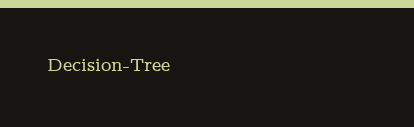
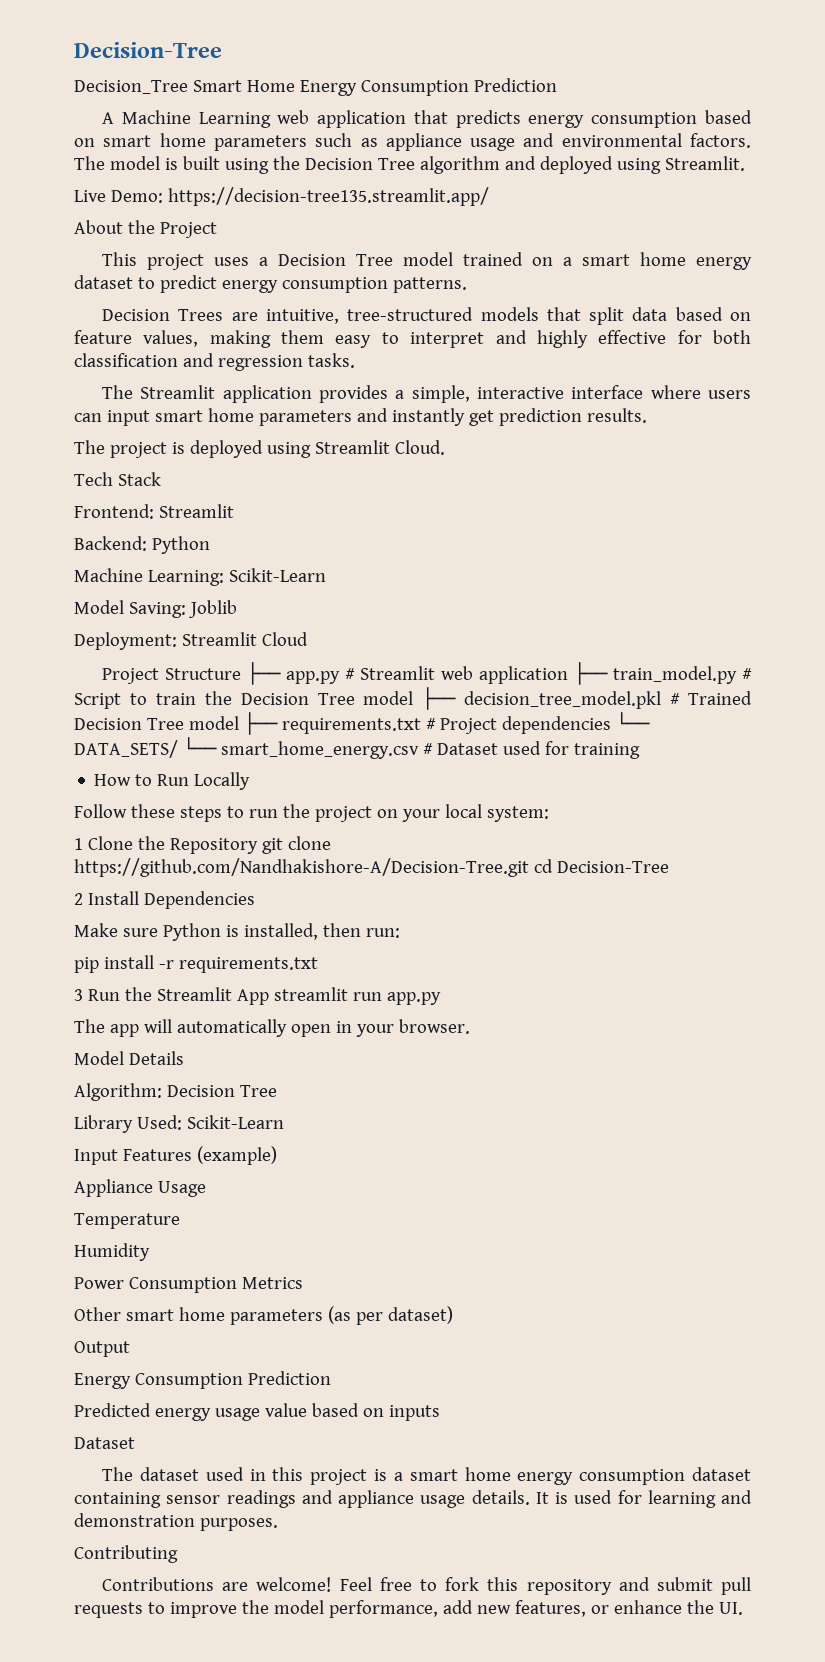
[47,59,170,71] Decision-Tree -> [74,42,222,58] [74,78,557,96] [102,110,752,128] [74,133,751,151] [74,156,745,174] [74,187,489,206] [74,220,217,238] [102,252,753,270] [74,275,467,293] [102,307,751,325] [74,330,752,348] [74,353,355,371] [102,385,751,403] [74,408,647,426] [74,440,445,458] [74,472,161,486] [74,504,234,519] [74,536,210,554] [74,568,326,586] [74,600,237,618] [74,632,308,650] [102,662,753,685] [74,687,752,710] [74,712,650,735] [74,737,640,759] [94,772,251,790] [74,804,549,822] [74,836,331,854] [74,858,669,877] [74,891,255,909] [74,923,400,941] [74,955,318,973] [74,987,441,1005] [74,1019,470,1037] [74,1051,184,1065] [74,1083,277,1101] [74,1115,284,1133] [74,1146,277,1165] [74,1179,206,1197] [74,1213,180,1229] [74,1243,150,1261] [74,1277,303,1293] [74,1306,453,1325] [74,1341,130,1357] [74,1371,331,1389] [74,1403,440,1421] [74,1437,135,1449] [102,1467,751,1485] [74,1490,752,1508] [74,1513,278,1531] [74,1545,178,1563] [102,1577,752,1595] [74,1600,743,1618] Decision-Tree // Decision_Tree Smart Home Energy Consumption Prediction // A Machine Learning web application that predicts energy consumption based on smart home parameters such as appliance usage and environmental factors. The model is built using the Decision Tree algorithm and deployed using Streamlit. // Live Demo: https://decision-tree135.streamlit.app/ // About the Project // This project uses a Decision Tree model trained on a smart home energy dataset to predict energy consumption patterns. // Decision Trees are intuitive, tree-structured models that split data based on feature values, making them easy to interpret and highly effective for both classification and regression tasks. // The Streamlit application provides a simple, interactive interface where users can input smart home parameters and instantly get prediction results. // The project is deployed using Streamlit Cloud. // Tech Stack // Frontend: Streamlit // Backend: Python // Machine Learning: Scikit-Learn // Model Saving: Joblib // Deployment: Streamlit Cloud // Project Structure ├── app.py # Streamlit web application ├── train_model.py # Script to train the Decision Tree model ├── decision_tree_model.pkl # Trained Decision Tree model ├── requirements.txt # Project dependencies └── DATA_SETS/ └── smart_home_energy.csv # Dataset used for training // How to Run Locally // Follow these steps to run the project on your local system: // 1 Clone the Repository git clone https://github.com/Nandhakishore-A/Decision-Tree.git cd Decision-Tree // 2 Install Dependencies // Make sure Python is installed, then run: // pip install -r requirements.txt // 3 Run the Streamlit App streamlit run app.py // The app will automatically open in your browser. // Model Details // Algorithm: Decision Tree // Library Used: Scikit-Learn // Input Features (example) // Appliance Usage // Temperature // Humidity // Power Consumption Metrics // Other smart home parameters (as per dataset) // Output // Energy Consumption Prediction // Predicted energy usage value based on inputs // Dataset // The dataset used in this project is a smart home energy consumption dataset containing sensor readings and appliance usage details. It is used for learning and demonstration purposes. // Contributing // Contributions are welcome! Feel free to fork this repository and submit pull requests to improve the model performance, add new features, or enhance the UI.

